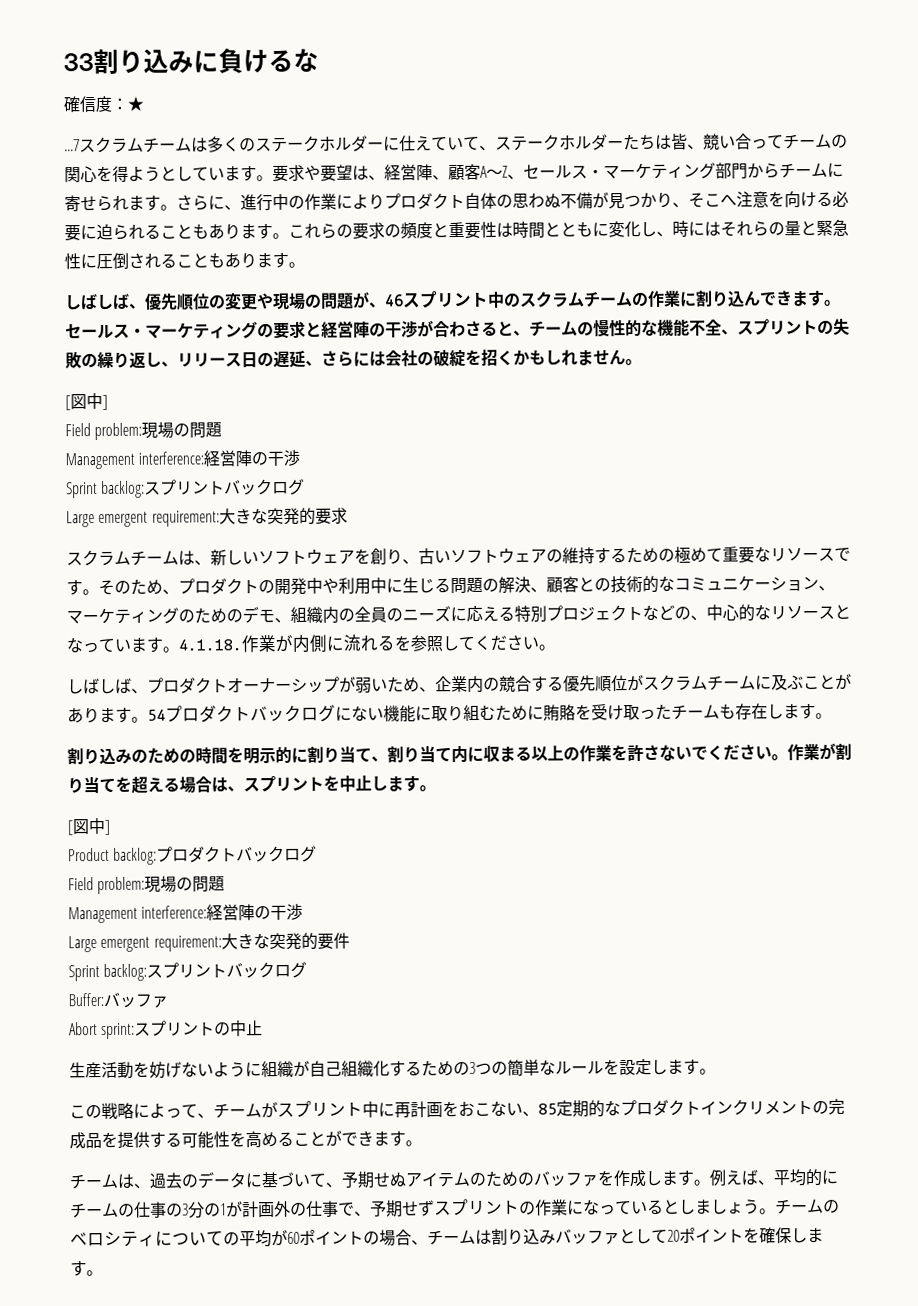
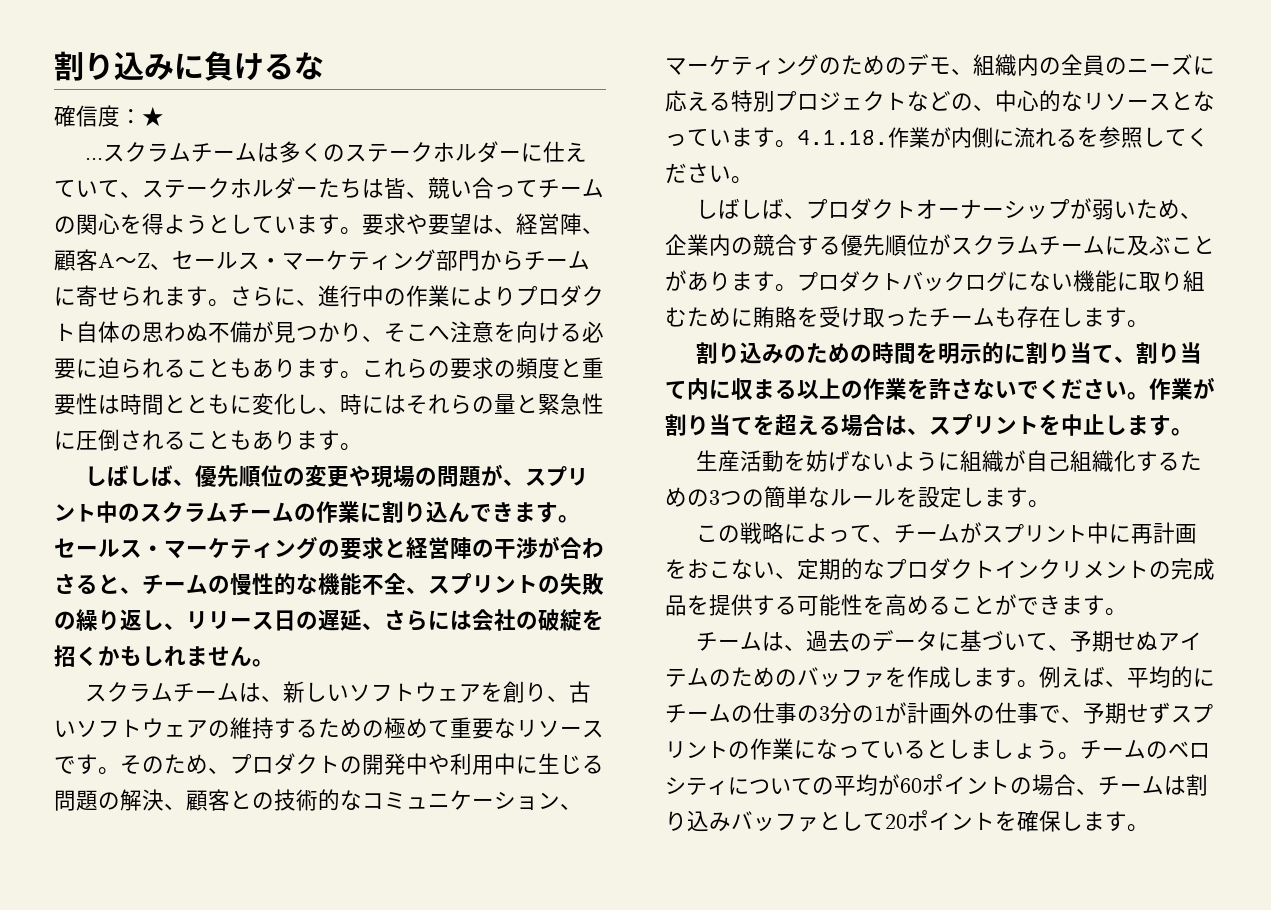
[63,53,94,72] 33 -> (54, 66) none
[64,139,80,152] ...7 -> [85,158,104,160] ...
[384,294,404,307] 46 -> (526, 482) none
[65,392,108,411] [65,421,223,441] [65,449,301,470] [66,478,306,499] [66,507,348,528] // [図中] // Field problem:現場の問題 // Management interference:経営陣の干渉 // Sprint backlog:スプリントバックログ // Large emergent requirement:大きな突発的要求 -> (274, 663) none
[147,709,166,721] 54 -> (797, 288) none
[67,817,111,836] [68,845,318,865] [68,875,226,895] [68,903,304,924] [68,932,350,953] [68,961,308,982] [68,992,168,1008] [69,1020,264,1040] // [図中] // Product backlog:プロダクトバックログ // Field problem:現場の問題 // Management interference:経営陣の干渉 // Large emergent requirement:大きな突発的要件 // Sprint backlog:スプリントバックログ // Buffer:バッファ // Abort sprint:スプリントの中止 -> (1193, 432) none
[538,1103,557,1115] 85 -> (797, 575) none

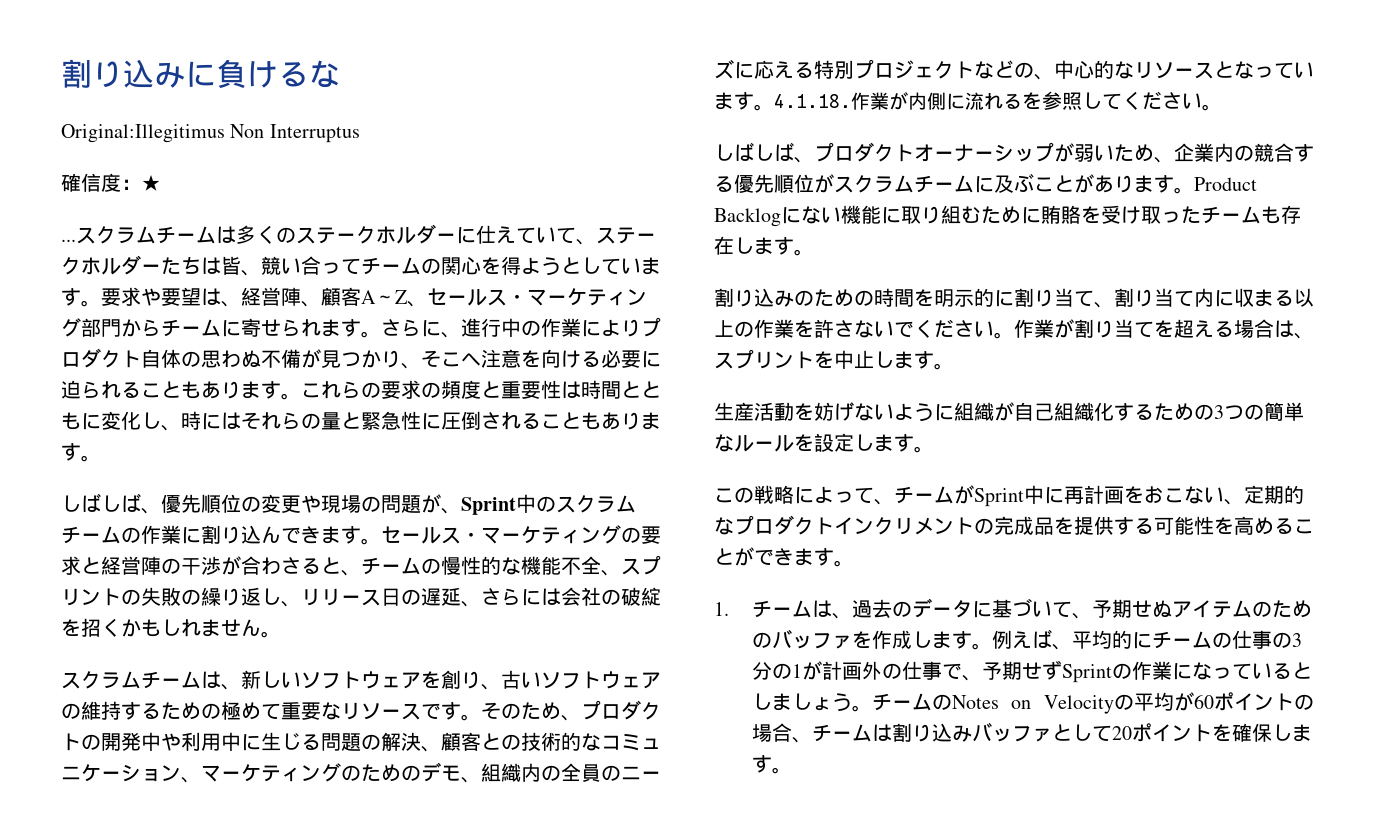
(324, 66) none -> [61,124,360,143] // Original:Illegitimus Non Interruptus
[525,466,589,487] [54,504,96,522] スプリント -> [461,497,516,515] Sprint
[797,271,1007,292] プロダクトバックログ -> [1194,177,1257,191] [714,208,781,227] Product Backlog
[982,524,1088,543] スプリント -> [974,488,1024,507] Sprint
(1127, 612) none -> [714,602,729,616] 1.
[1171,704,1213,723] [665,741,728,758] スプリント -> [1061,664,1112,683] Sprint
[1168,741,1210,758] [665,777,812,795] ベロシティについて -> [951,695,1114,714] Notes on Velocity

